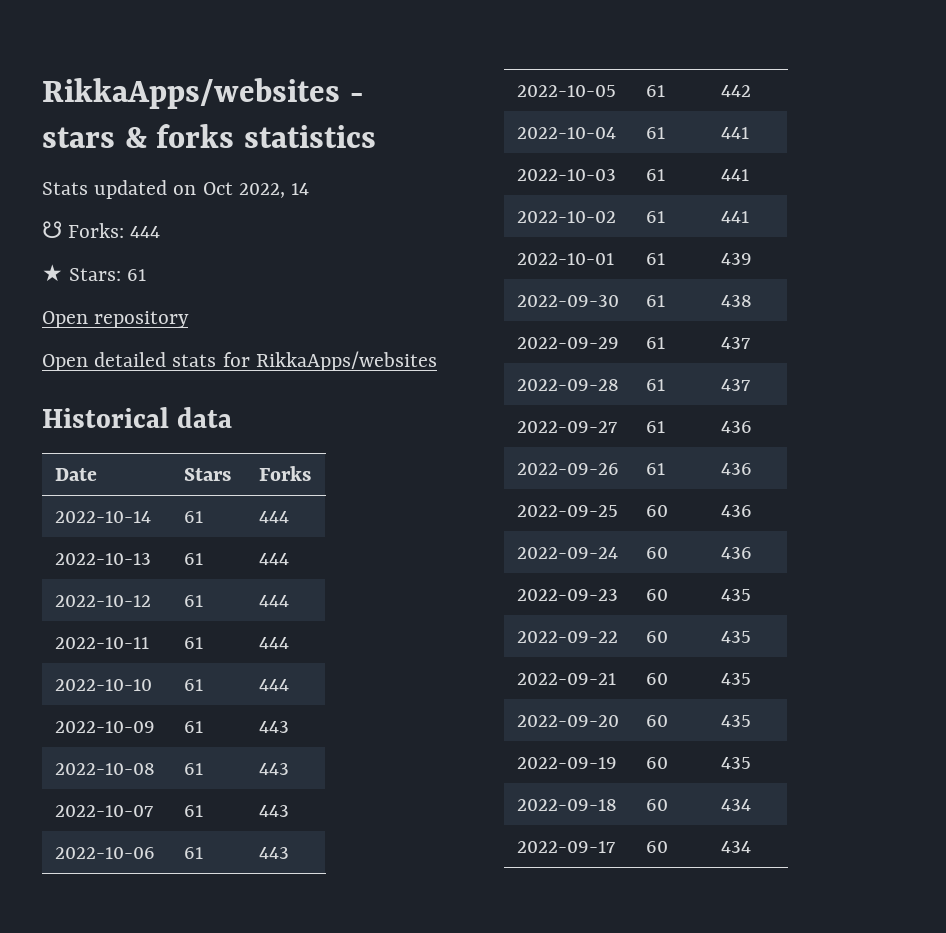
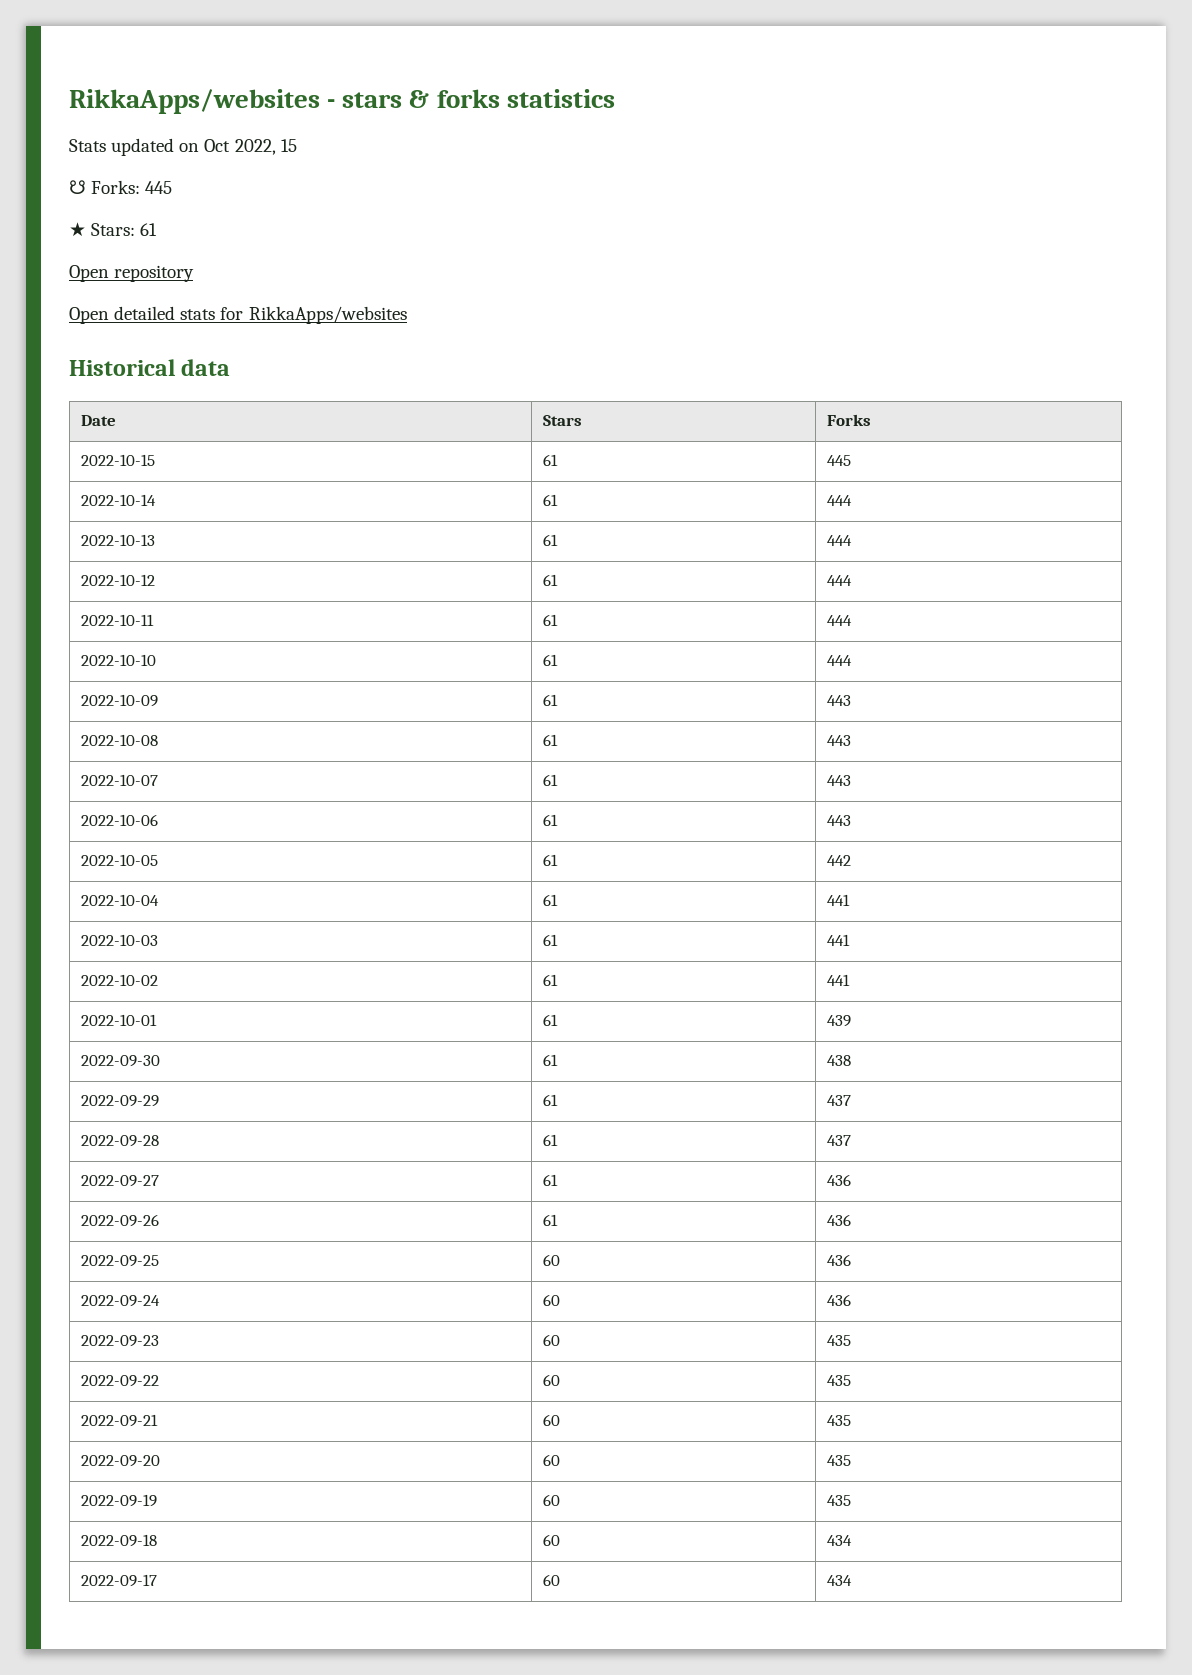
[291,183,310,195] 14 -> [280,139,297,152] 15
[130,226,161,238] 444 -> [145,181,173,194] 445
(312, 473) none -> [80,454,155,466] [542,454,558,466] [826,455,851,466] // 2022-10-15 | 61 | 445

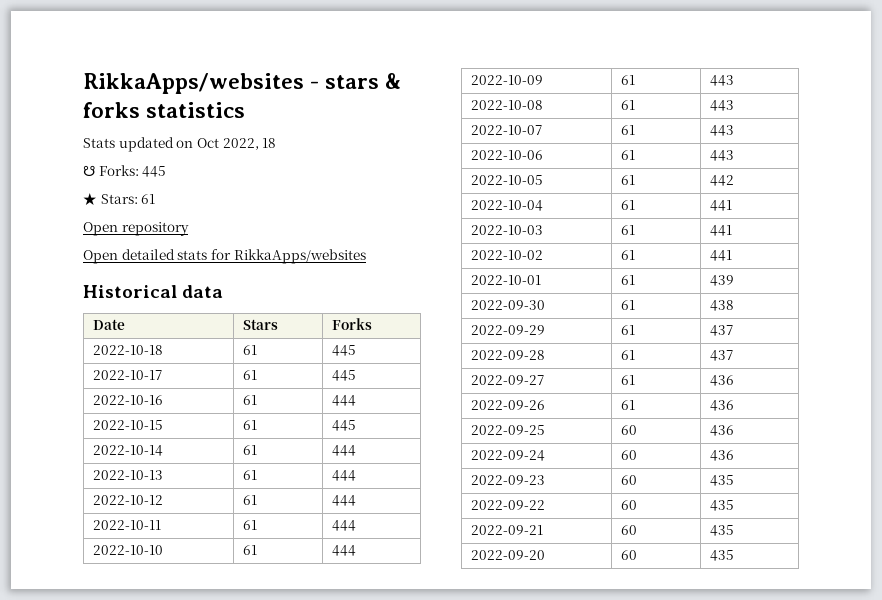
[280,139,297,152] 15 -> [262,138,277,148] 18
(871, 420) none -> [93,345,164,355] [243,345,258,355] [332,345,357,356] [93,370,163,380] [243,370,258,380] [332,370,357,381] [93,395,164,405] [243,395,258,405] [332,395,357,406] // 2022-10-18 | 61 | 445 // 2022-10-17 | 61 | 445 // 2022-10-16 | 61 | 444
[80,1494,157,1507] [542,1494,560,1506] [826,1495,851,1506] [80,1534,157,1547] [542,1534,560,1546] [826,1535,852,1546] [80,1574,157,1587] [542,1574,560,1586] [826,1575,852,1586] // 2022-09-19 | 60 | 435 // 2022-09-18 | 60 | 434 // 2022-09-17 | 60 | 434 -> (735, 555) none

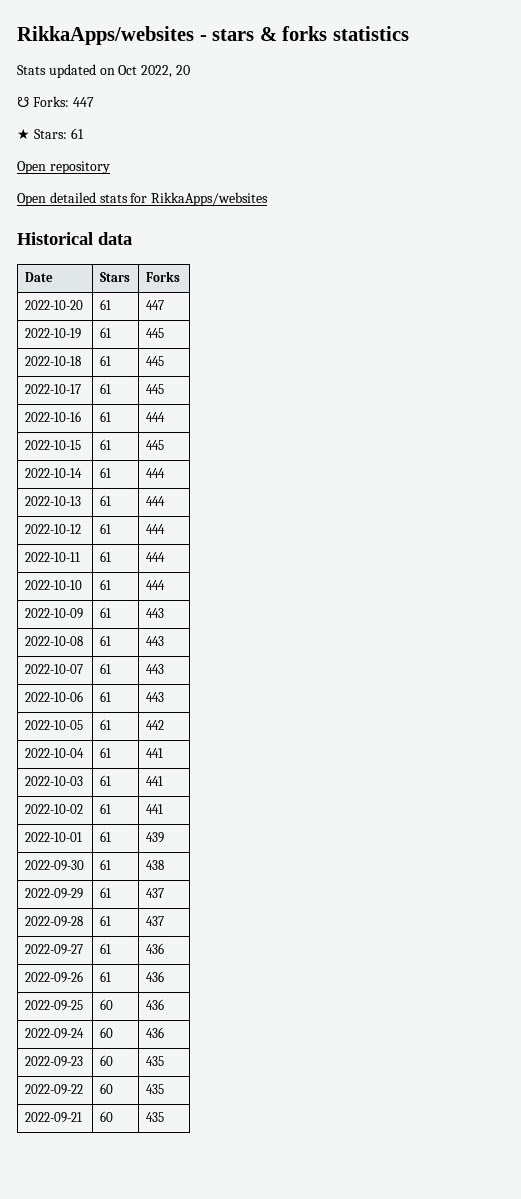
[262,138,277,148] 18 -> [175,65,190,75] 20
[142,166,167,177] 445 -> [72,97,94,107] 447
(373, 324) none -> [24,300,83,310] [99,299,111,310] [145,300,164,310] [24,328,81,339] [99,327,111,338] [145,328,164,338] // 2022-10-20 | 61 | 447 // 2022-10-19 | 61 | 445
[471,550,546,560] [621,550,638,560] [710,550,735,561] // 2022-09-20 | 60 | 435 -> (164, 1117) none

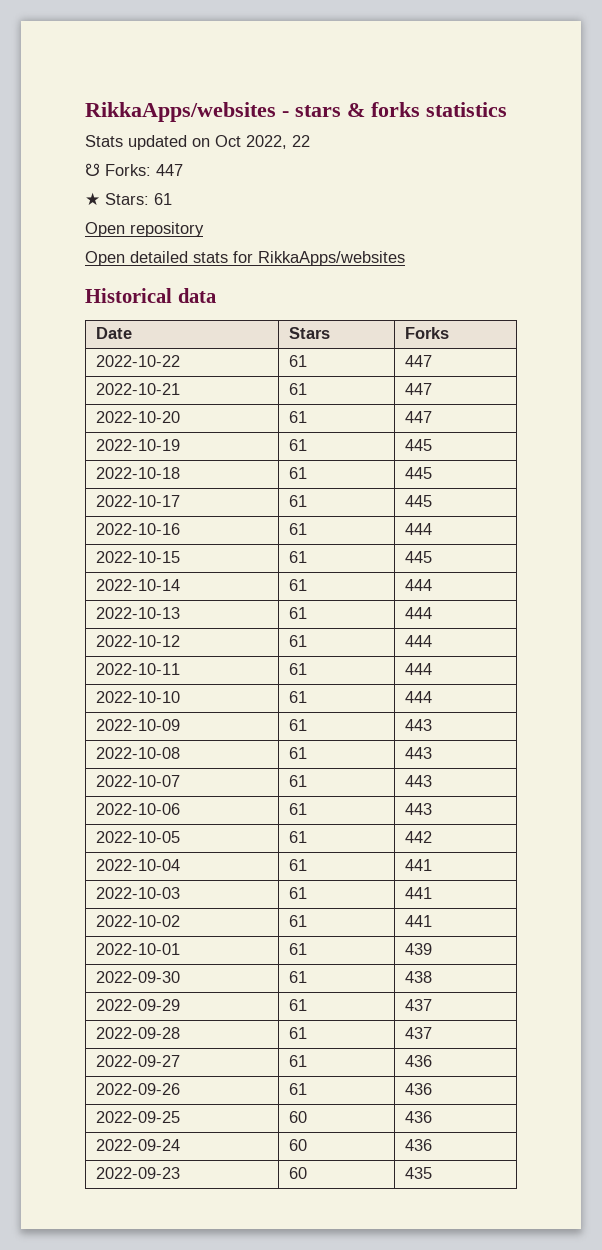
[175,65,190,75] 20 -> [292,135,310,147] 22
(180, 276) none -> [96,355,181,367] [289,355,308,367] [405,355,433,367] [96,383,181,395] [289,383,308,395] [405,383,433,395] // 2022-10-22 | 61 | 447 // 2022-10-21 | 61 | 447
[24,1084,83,1095] [99,1083,113,1094] [145,1084,164,1094] [24,1112,82,1123] [99,1111,113,1122] [145,1112,164,1122] // 2022-09-22 | 60 | 435 // 2022-09-21 | 60 | 435 -> (433, 1173) none

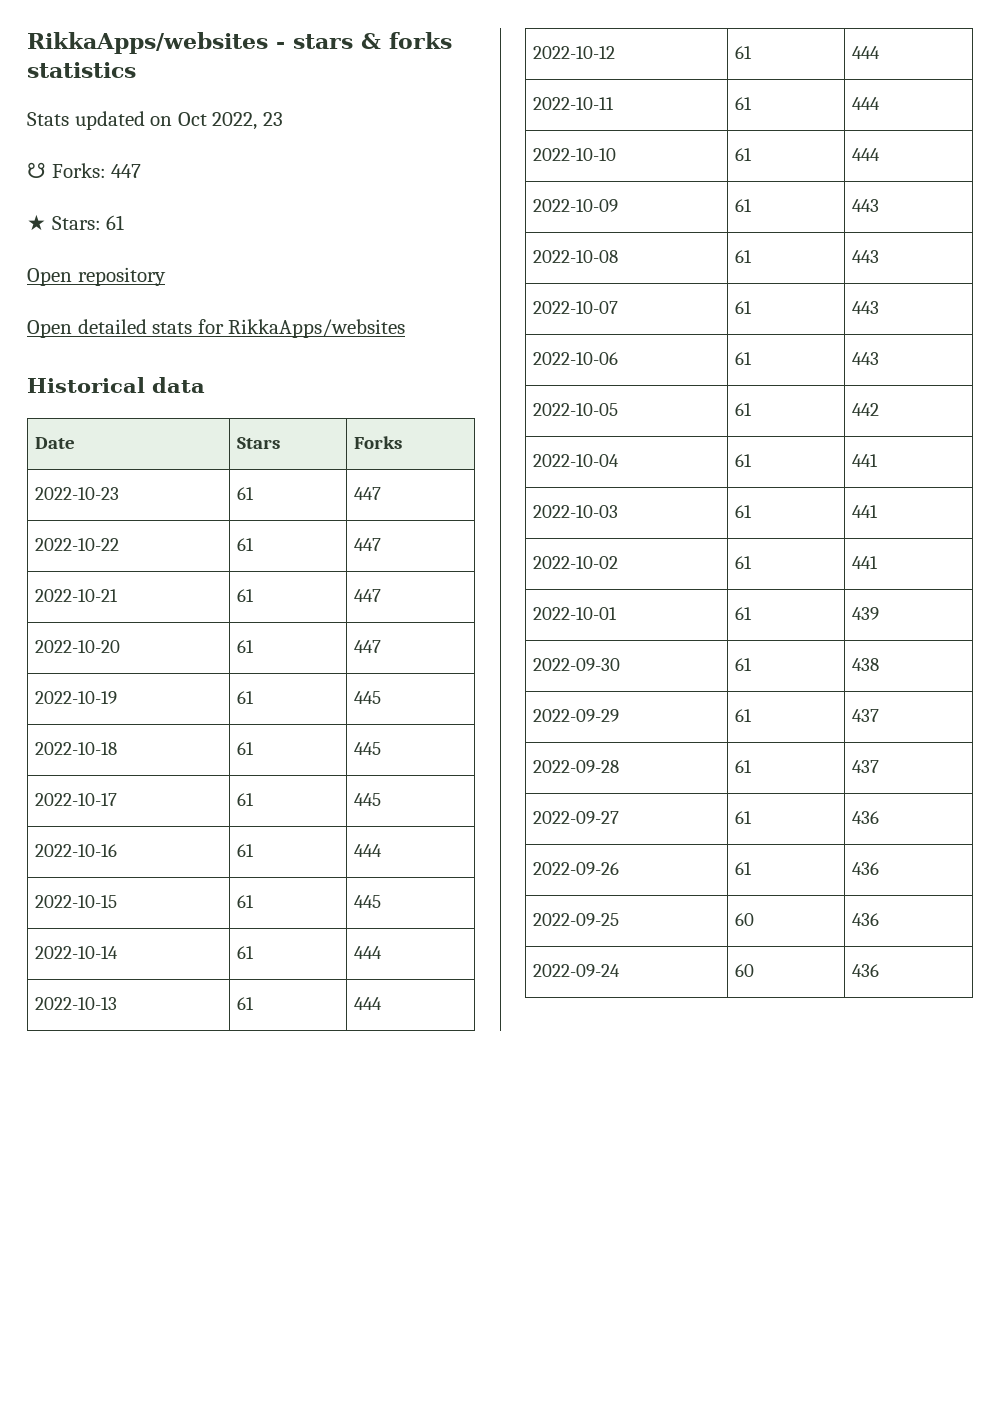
[292,135,310,147] 22 -> [262,112,283,126] 23
(450, 333) none -> [35,487,120,500] [237,487,255,500] [354,487,382,500] // 2022-10-23 | 61 | 447
[96,1167,181,1179] [289,1167,308,1179] [405,1167,433,1179] // 2022-09-23 | 60 | 435 -> (880, 970) none

